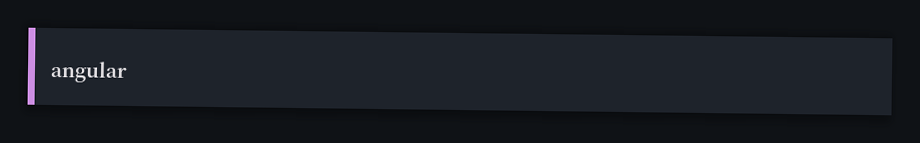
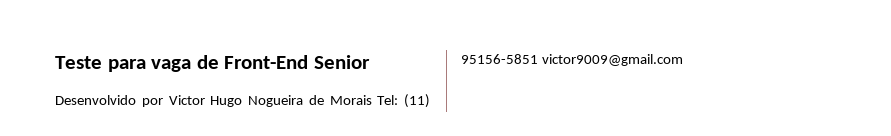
[50,61,128,83] angular -> [55,55,370,72] [55,94,430,108] [461,54,683,66] Teste para vaga de Front-End Senior // Desenvolvido por Victor Hugo Nogueira de Morais Tel: (11) 95156-5851 victor9009@gmail.com

